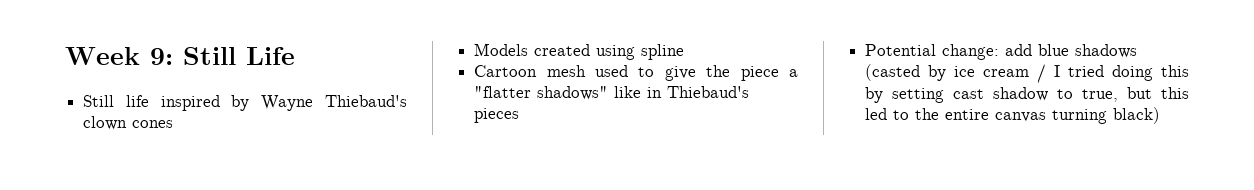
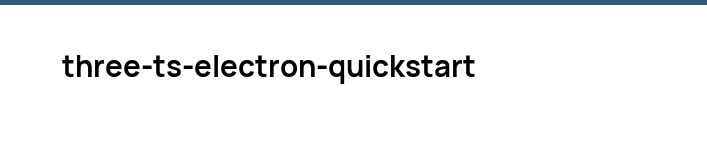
[65,47,295,65] [83,95,408,111] [83,116,174,130] [474,43,685,60] [474,65,798,81] [474,86,750,100] [474,108,520,123] [865,44,1138,60] [865,64,1189,83] [865,87,1189,103] [865,107,1161,124] Week 9: Still Life // Still life inspired by Wayne Thiebaud's clown cones // Models created using spline // Cartoon mesh used to give the piece a "flatter shadows" like in Thiebaud's pieces // Potential change: add blue shadows (casted by ice cream / I tried doing this by setting cast shadow to true, but this led to the entire canvas turning black) -> [62,55,476,84] three-ts-electron-quickstart

